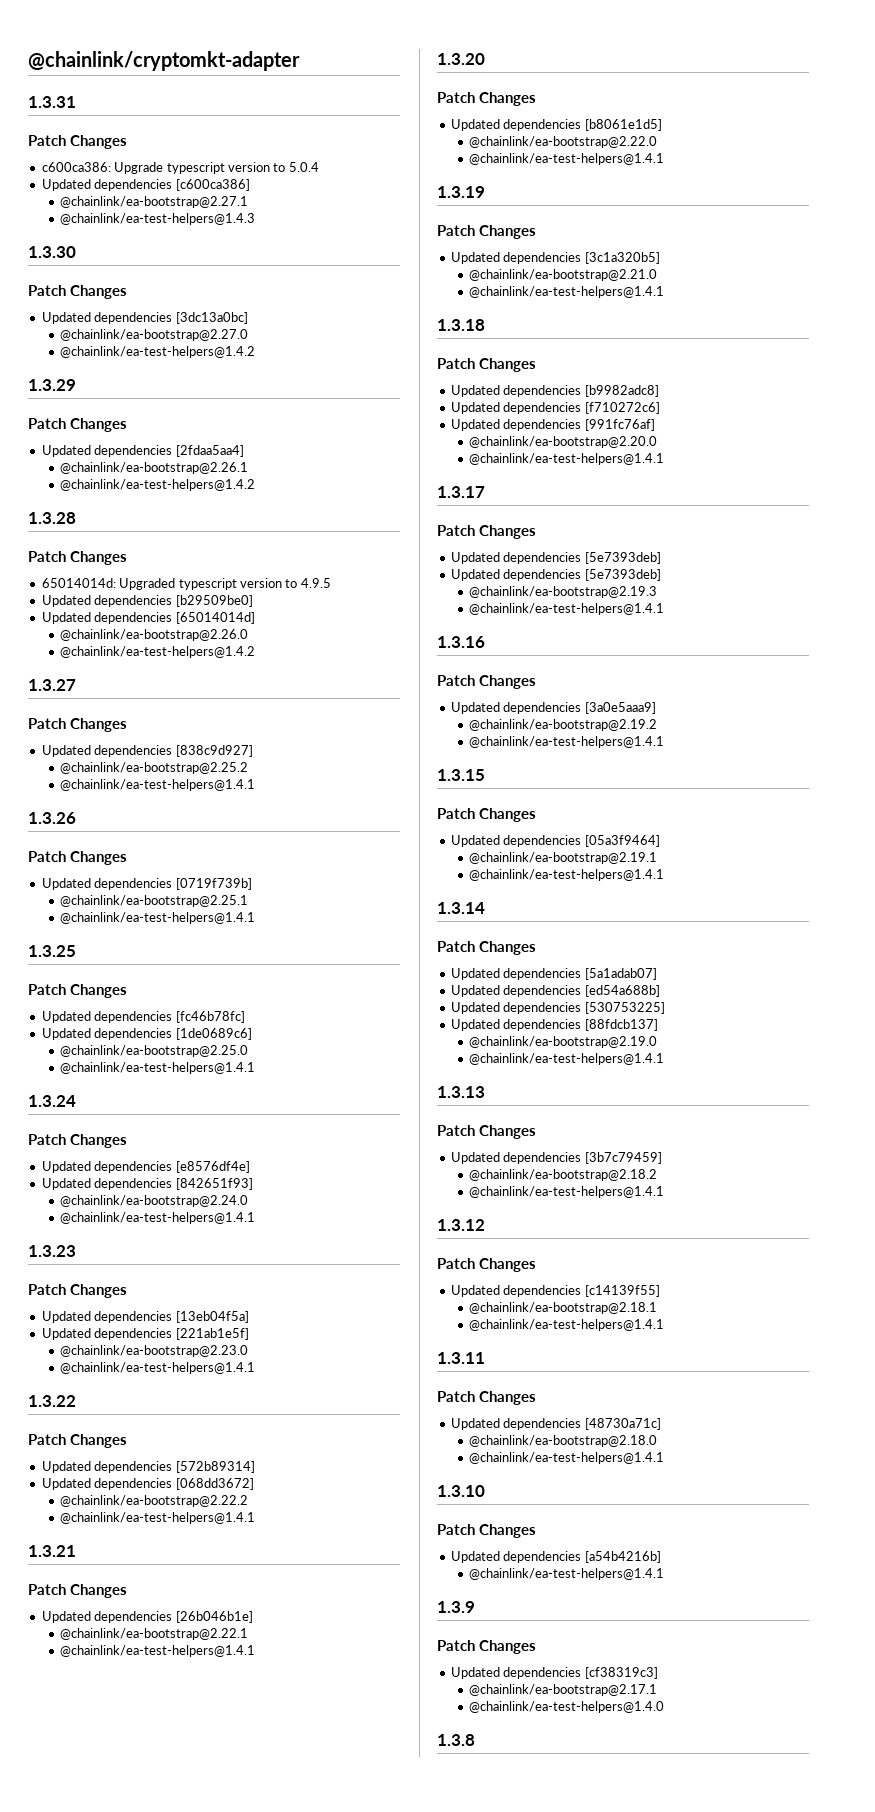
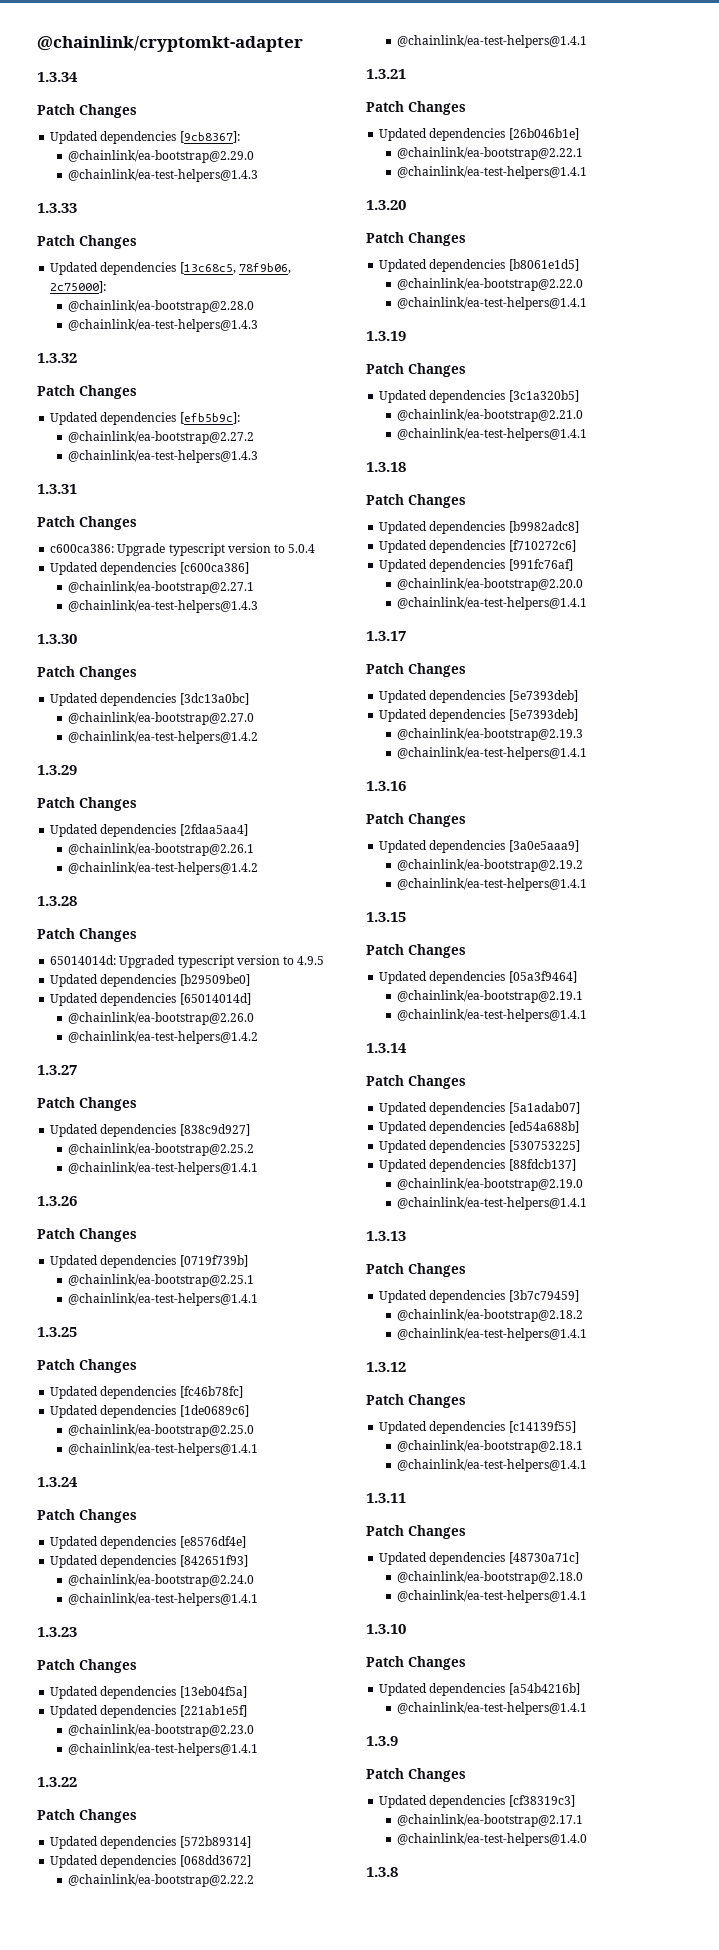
(300, 61) none -> [37,72,78,82] [37,104,137,118] [50,131,240,144] [67,150,254,163] [67,169,258,182] [37,203,77,213] [37,235,137,249] [50,262,291,275] [50,281,107,293] [67,300,254,313] [67,319,258,332] [37,353,77,363] [37,385,137,399] [50,412,240,425] [67,431,254,444] [67,450,258,463] // 1.3.34 // Patch Changes // Updated dependencies [9cb8367]: // @chainlink/ea-bootstrap@2.29.0 // @chainlink/ea-test-helpers@1.4.3 // 1.3.33 // Patch Changes // Updated dependencies [13c68c5, 78f9b06, 2c75000]: // @chainlink/ea-bootstrap@2.28.0 // @chainlink/ea-test-helpers@1.4.3 // 1.3.32 // Patch Changes // Updated dependencies [efb5b9c]: // @chainlink/ea-bootstrap@2.27.2 // @chainlink/ea-test-helpers@1.4.3

